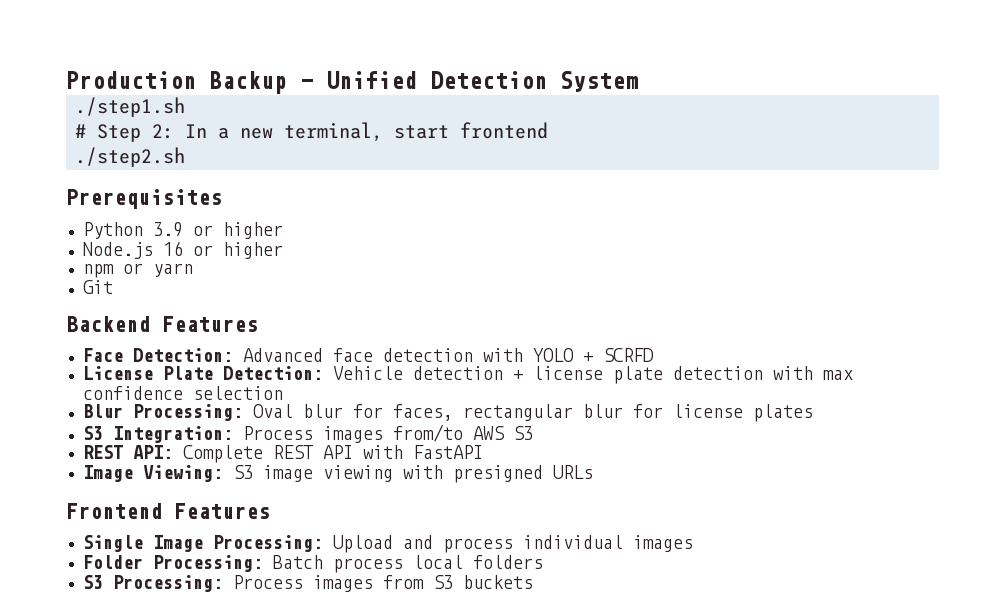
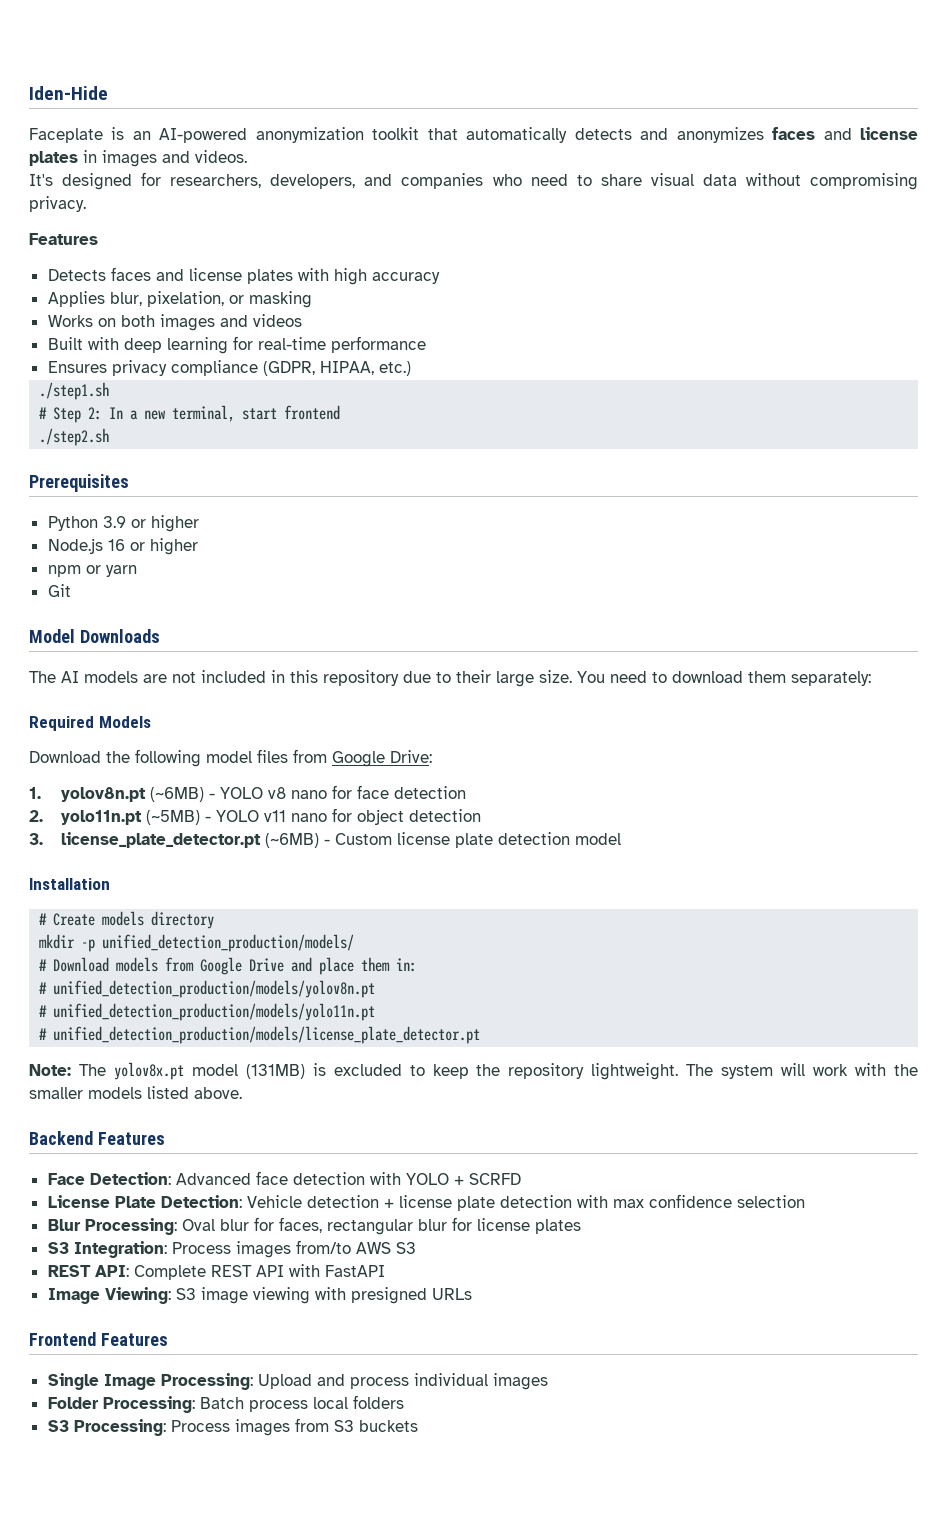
[66,71,638,94] Production Backup - Unified Detection System -> [29,86,108,100] [29,127,918,143] [29,150,247,167] [29,172,918,190] [29,196,86,212] [29,233,98,245] [47,267,440,285] [47,291,312,308] [47,314,302,331] [47,336,426,354] [47,360,411,376] Iden-Hide // Faceplate is an AI-powered anonymization toolkit that automatically detects and anonymizes faces and license plates in images and videos. // It's designed for researchers, developers, and companies who need to share visual data without compromising privacy. // Features // Detects faces and license plates with high accuracy // Applies blur, pixelation, or masking // Works on both images and videos // Built with deep learning for real-time performance // Ensures privacy compliance (GDPR, HIPAA, etc.)
(113, 287) none -> [29,629,160,643] [29,670,871,687] [29,716,151,731] [29,749,432,767] [29,785,467,802] [29,808,482,825] [29,832,622,848] [29,878,110,890] [39,911,215,929] [39,934,355,952] [39,957,418,975] [39,980,376,998] [39,1003,376,1021] [39,1026,481,1044] [29,1062,919,1080] [29,1086,242,1099] // Model Downloads // The AI models are not included in this repository due to their large size. You need to download them separately: // Required Models // Download the following model files from Google Drive: // 1. yolov8n.pt (~6MB) - YOLO v8 nano for face detection // 2. yolo11n.pt (~5MB) - YOLO v11 nano for object detection // 3. license_plate_detector.pt (~6MB) - Custom license plate detection model // Installation // # Create models directory // mkdir -p unified_detection_production/models/ // # Download models from Google Drive and place them in: // # unified_detection_production/models/yolov8n.pt // # unified_detection_production/models/yolo11n.pt // # unified_detection_production/models/license_plate_detector.pt // Note: The yolov8x.pt model (131MB) is excluded to keep the repository lightweight. The system will work with the smaller models listed above.

